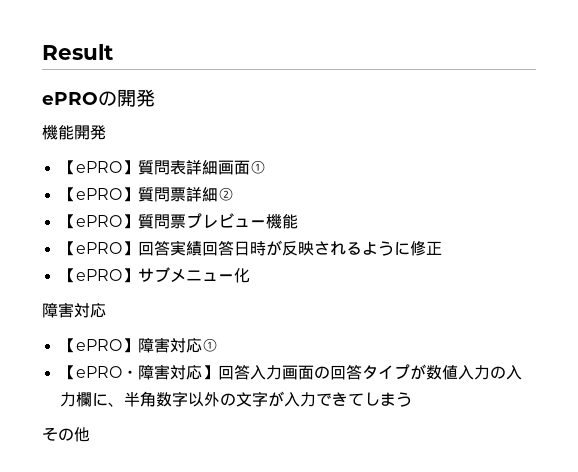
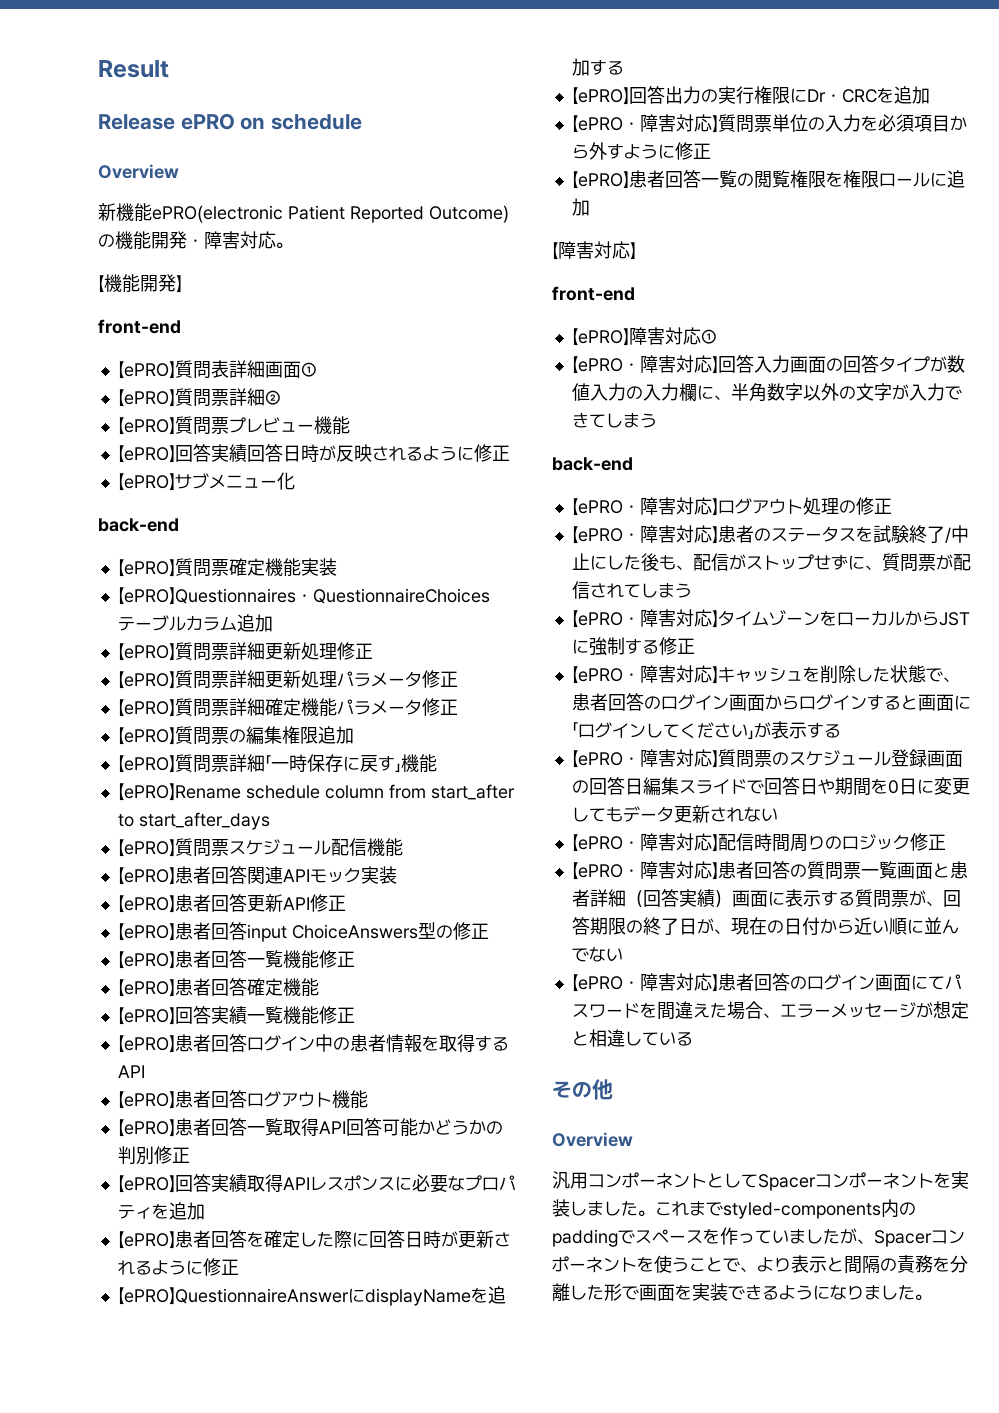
[42,89,155,107] [42,124,106,140] ePROの開発 // 機能開発 -> [98,113,363,130] [98,164,179,179] [98,203,509,223] [98,231,293,250] [98,274,182,293] [98,319,181,334] Release ePRO on schedule // Overview // 新機能ePRO(electronic Patient Reported Outcome)の機能開発・障害対応。 // 【機能開発】 // front-end
[42,302,106,318] 障害対応 -> [98,518,179,532] [117,558,337,577] [117,587,490,605] [117,614,273,632] [117,642,373,661] [117,670,458,689] [117,698,458,717] [117,726,354,745] [117,754,437,773] [117,783,515,801] [117,812,270,830] [117,838,403,857] [117,866,397,885] [117,894,346,913] [117,922,489,942] [117,950,355,969] [117,978,319,997] [117,1006,355,1025] [117,1034,509,1053] [117,1065,145,1078] [117,1090,368,1109] [117,1118,503,1137] [117,1146,190,1165] [117,1174,516,1193] [117,1202,205,1220] [117,1230,511,1249] [117,1258,239,1276] [117,1286,506,1306] [571,58,624,76] [571,86,930,105] [571,114,967,133] [571,142,711,160] [571,170,965,189] [571,198,590,216] [552,241,636,260] [552,286,635,301] back-end // 【ePRO】質問票確定機能実装 // 【ePRO】Questionnaires・QuestionnaireChoicesテーブルカラム追加 // 【ePRO】質問票詳細更新処理修正 // 【ePRO】質問票詳細更新処理パラメータ修正 // 【ePRO】質問票詳細確定機能パラメータ修正 // 【ePRO】質問票の編集権限追加 // 【ePRO】質問票詳細「一時保存に戻す」機能 // 【ePRO】Rename schedule column from start_after to start_after_days // 【ePRO】質問票スケジュール配信機能 // 【ePRO】患者回答関連APIモック実装 // 【ePRO】患者回答更新API修正 // 【ePRO】患者回答input ChoiceAnswers型の修正 // 【ePRO】患者回答一覧機能修正 // 【ePRO】患者回答確定機能 // 【ePRO】回答実績一覧機能修正 // 【ePRO】患者回答ログイン中の患者情報を取得するAPI // 【ePRO】患者回答ログアウト機能 // 【ePRO】患者回答一覧取得API回答可能かどうかの判別修正 // 【ePRO】回答実績取得APIレスポンスに必要なプロパティを追加 // 【ePRO】患者回答を確定した際に回答日時が更新されるように修正 // 【ePRO】QuestionnaireAnswerにdisplayNameを追加する // 【ePRO】回答出力の実行権限にDr・CRCを追加 // 【ePRO・障害対応】質問票単位の入力を必須項目から外すように修正 // 【ePRO】患者回答一覧の閲覧権限を権限ロールに追加 // 【障害対応】 // front-end
[42,427,90,442] その他 -> [552,457,633,471] [571,497,892,516] [571,525,969,544] [571,553,971,572] [571,581,692,599] [571,609,970,628] [571,637,695,656] [571,665,960,684] [571,693,971,711] [571,721,841,740] [571,749,963,768] [571,777,970,796] [571,805,778,823] [571,833,946,852] [571,861,968,880] [571,889,961,908] [571,917,959,936] [571,947,623,962] [571,973,962,992] [571,1001,969,1020] [571,1029,693,1047] [552,1079,613,1100] [552,1132,633,1147] [552,1171,969,1191] [552,1199,916,1219] [552,1227,965,1247] [552,1255,968,1274] [552,1283,932,1301] back-end // 【ePRO・障害対応】ログアウト処理の修正 // 【ePRO・障害対応】患者のステータスを試験終了/中止にした後も、配信がストップせずに、質問票が配信されてしまう // 【ePRO・障害対応】タイムゾーンをローカルからJSTに強制する修正 // 【ePRO・障害対応】キャッシュを削除した状態で、患者回答のログイン画面からログインすると画面に「ログインしてください」が表示する // 【ePRO・障害対応】質問票のスケジュール登録画面の回答日編集スライドで回答日や期間を0日に変更してもデータ更新されない // 【ePRO・障害対応】配信時間周りのロジック修正 // 【ePRO・障害対応】患者回答の質問票一覧画面と患者詳細（回答実績）画面に表示する質問票が、回答期限の終了日が、現在の日付から近い順に並んでない // 【ePRO・障害対応】患者回答のログイン画面にてパスワードを間違えた場合、エラーメッセージが想定と相違している // その他 // Overview // 汎用コンポーネントとしてSpacerコンポーネントを実装しました。これまでstyled-components内のpaddingでスペースを作っていましたが、Spacerコンポーネントを使うことで、より表示と間隔の責務を分離した形で画面を実装できるようになりました。

